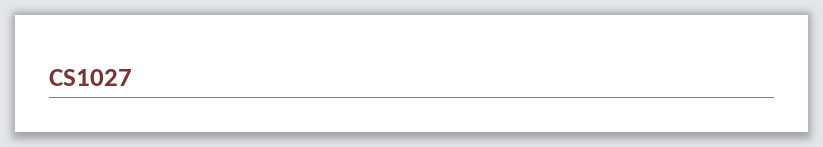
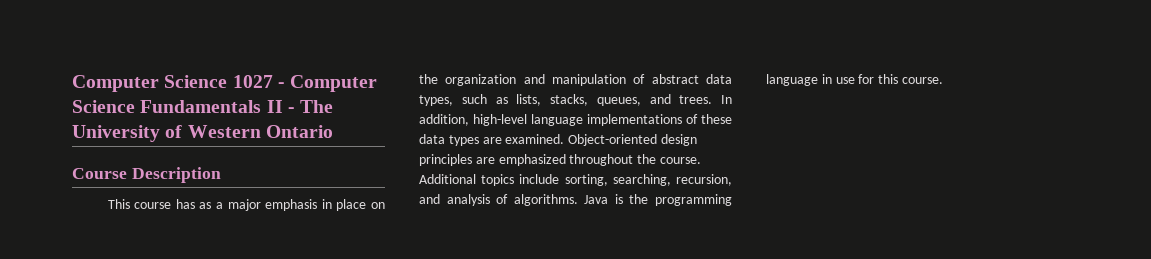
[49,69,132,86] CS1027 -> [72,75,378,92] [72,100,334,113] [72,125,333,142] [72,167,221,183] [107,199,385,211] [419,74,732,86] [419,94,732,106] [419,114,732,126] [419,134,697,146] [419,154,701,166] [419,174,732,186] [419,194,732,206] [766,74,943,86] Computer Science 1027 - Computer Science Fundamentals II - The University of Western Ontario // Course Description // This course has as a major emphasis in place on the organization and manipulation of abstract data types, such as lists, stacks, queues, and trees. In addition, high-level language implementations of these data types are examined. Object-oriented design principles are emphasized throughout the course. Additional topics include sorting, searching, recursion, and analysis of algorithms. Java is the programming language in use for this course.

